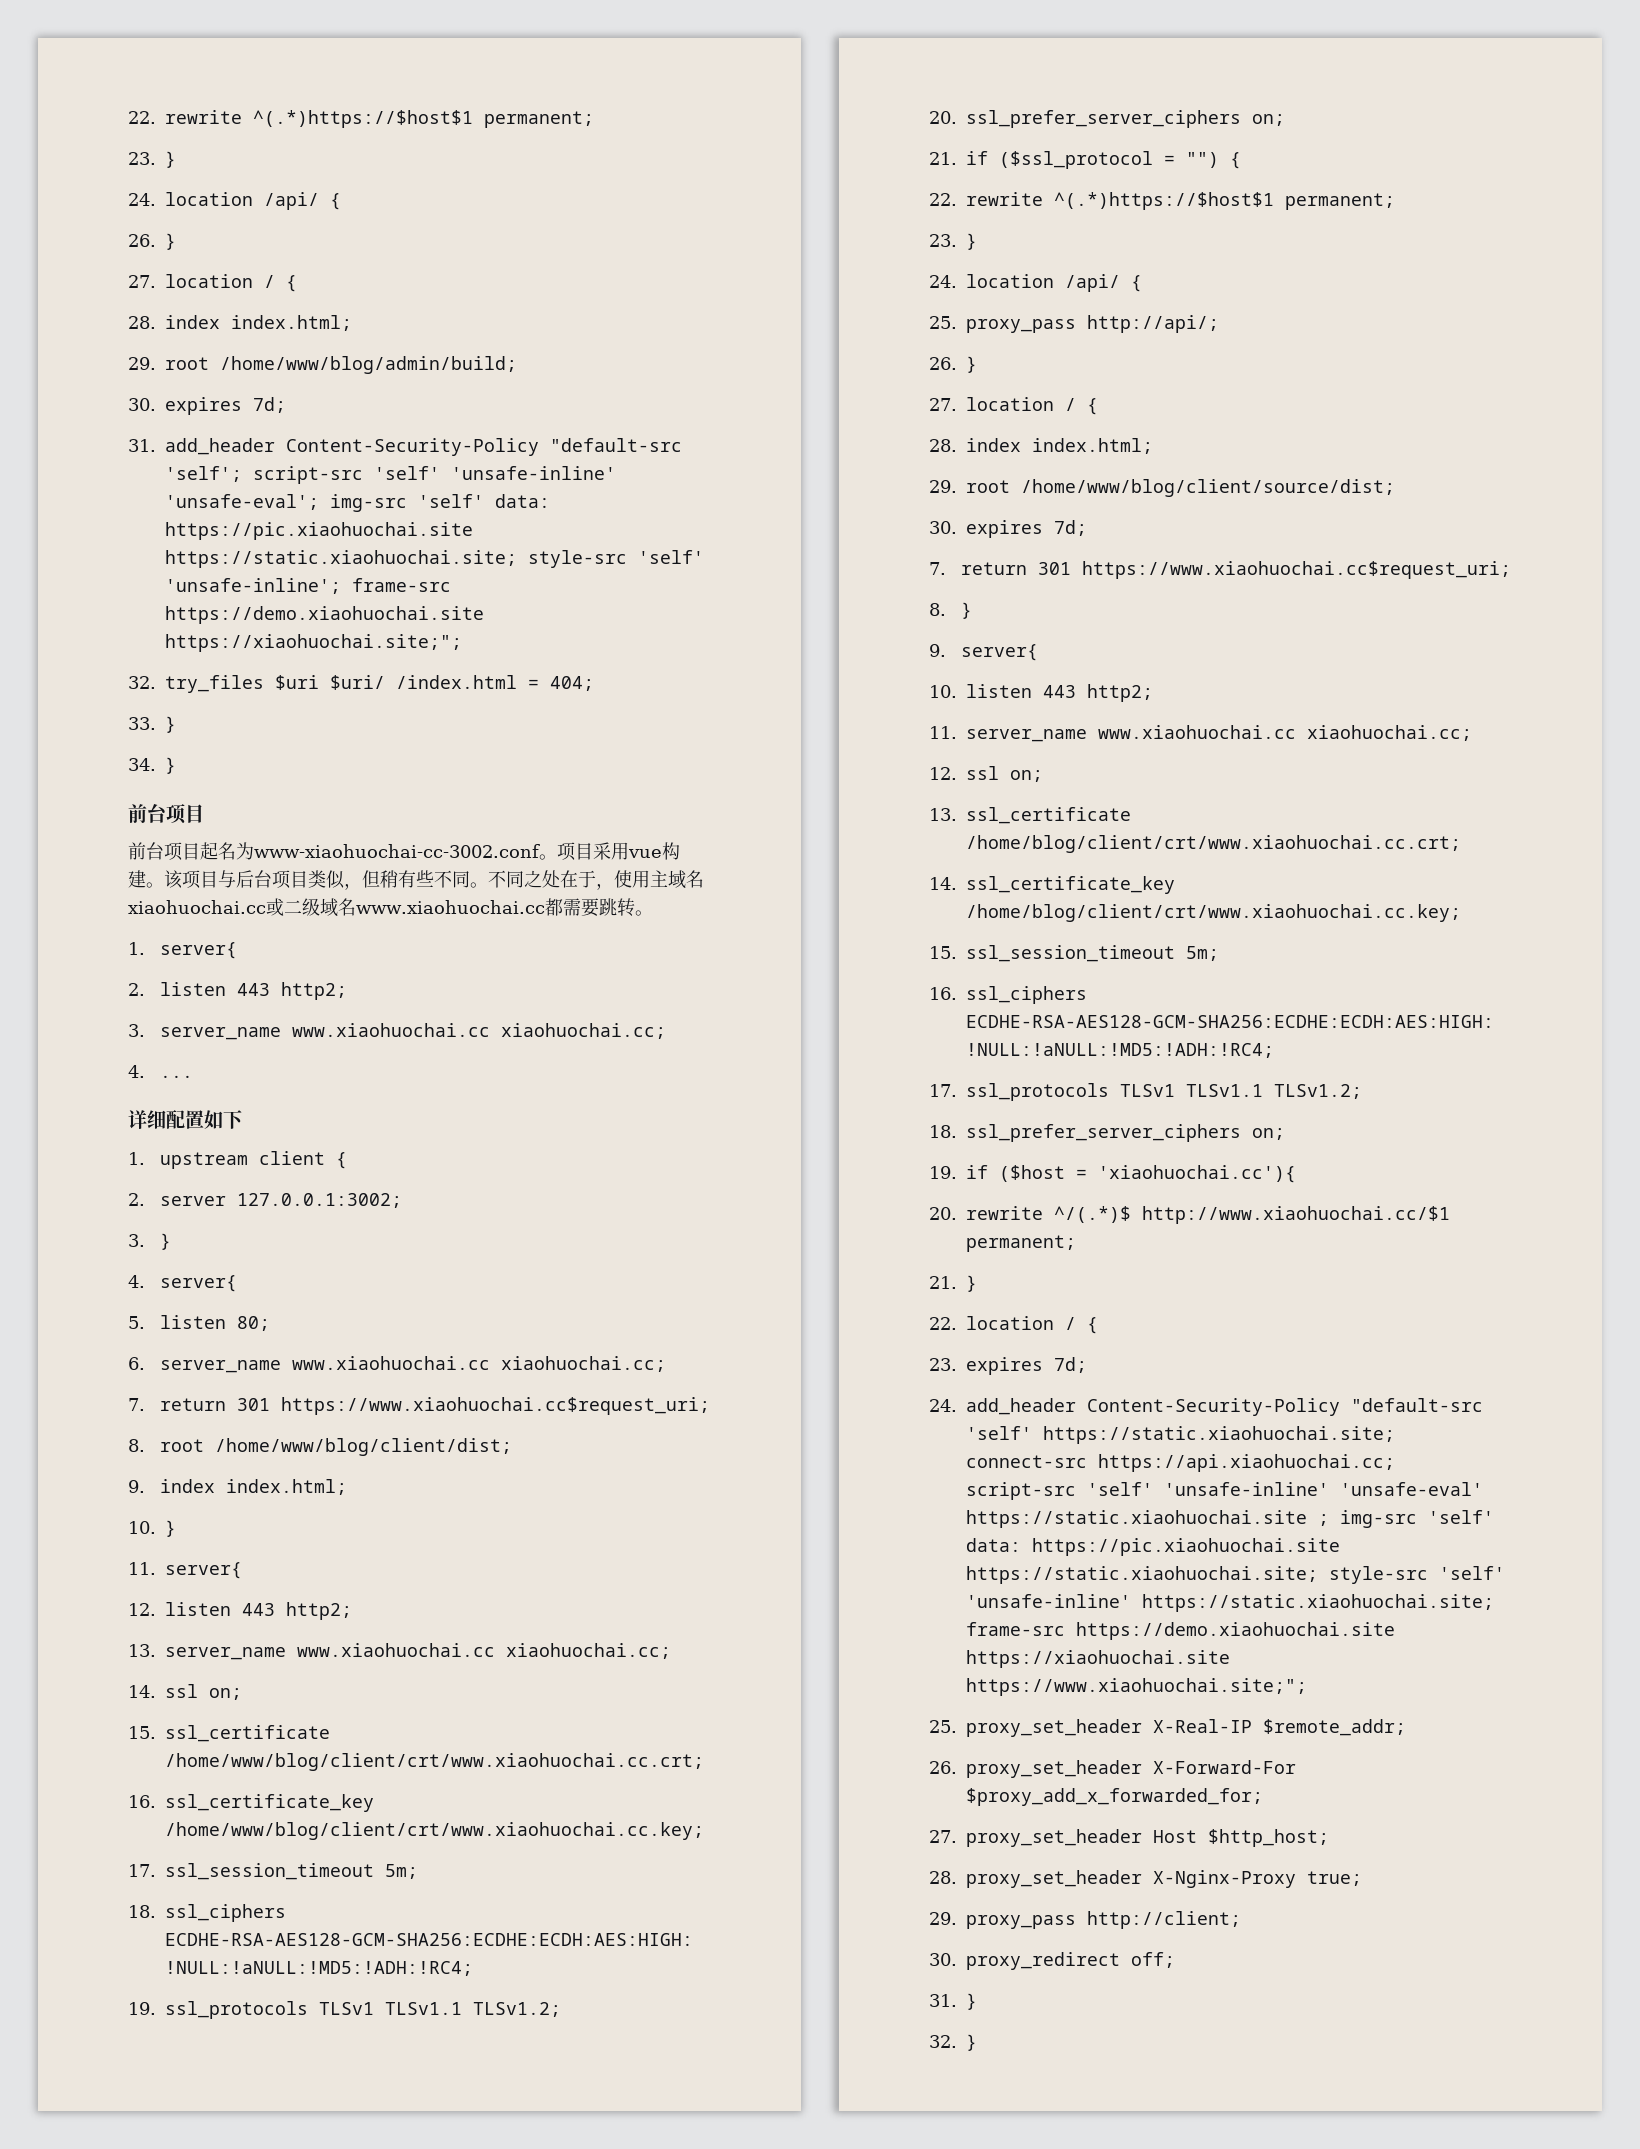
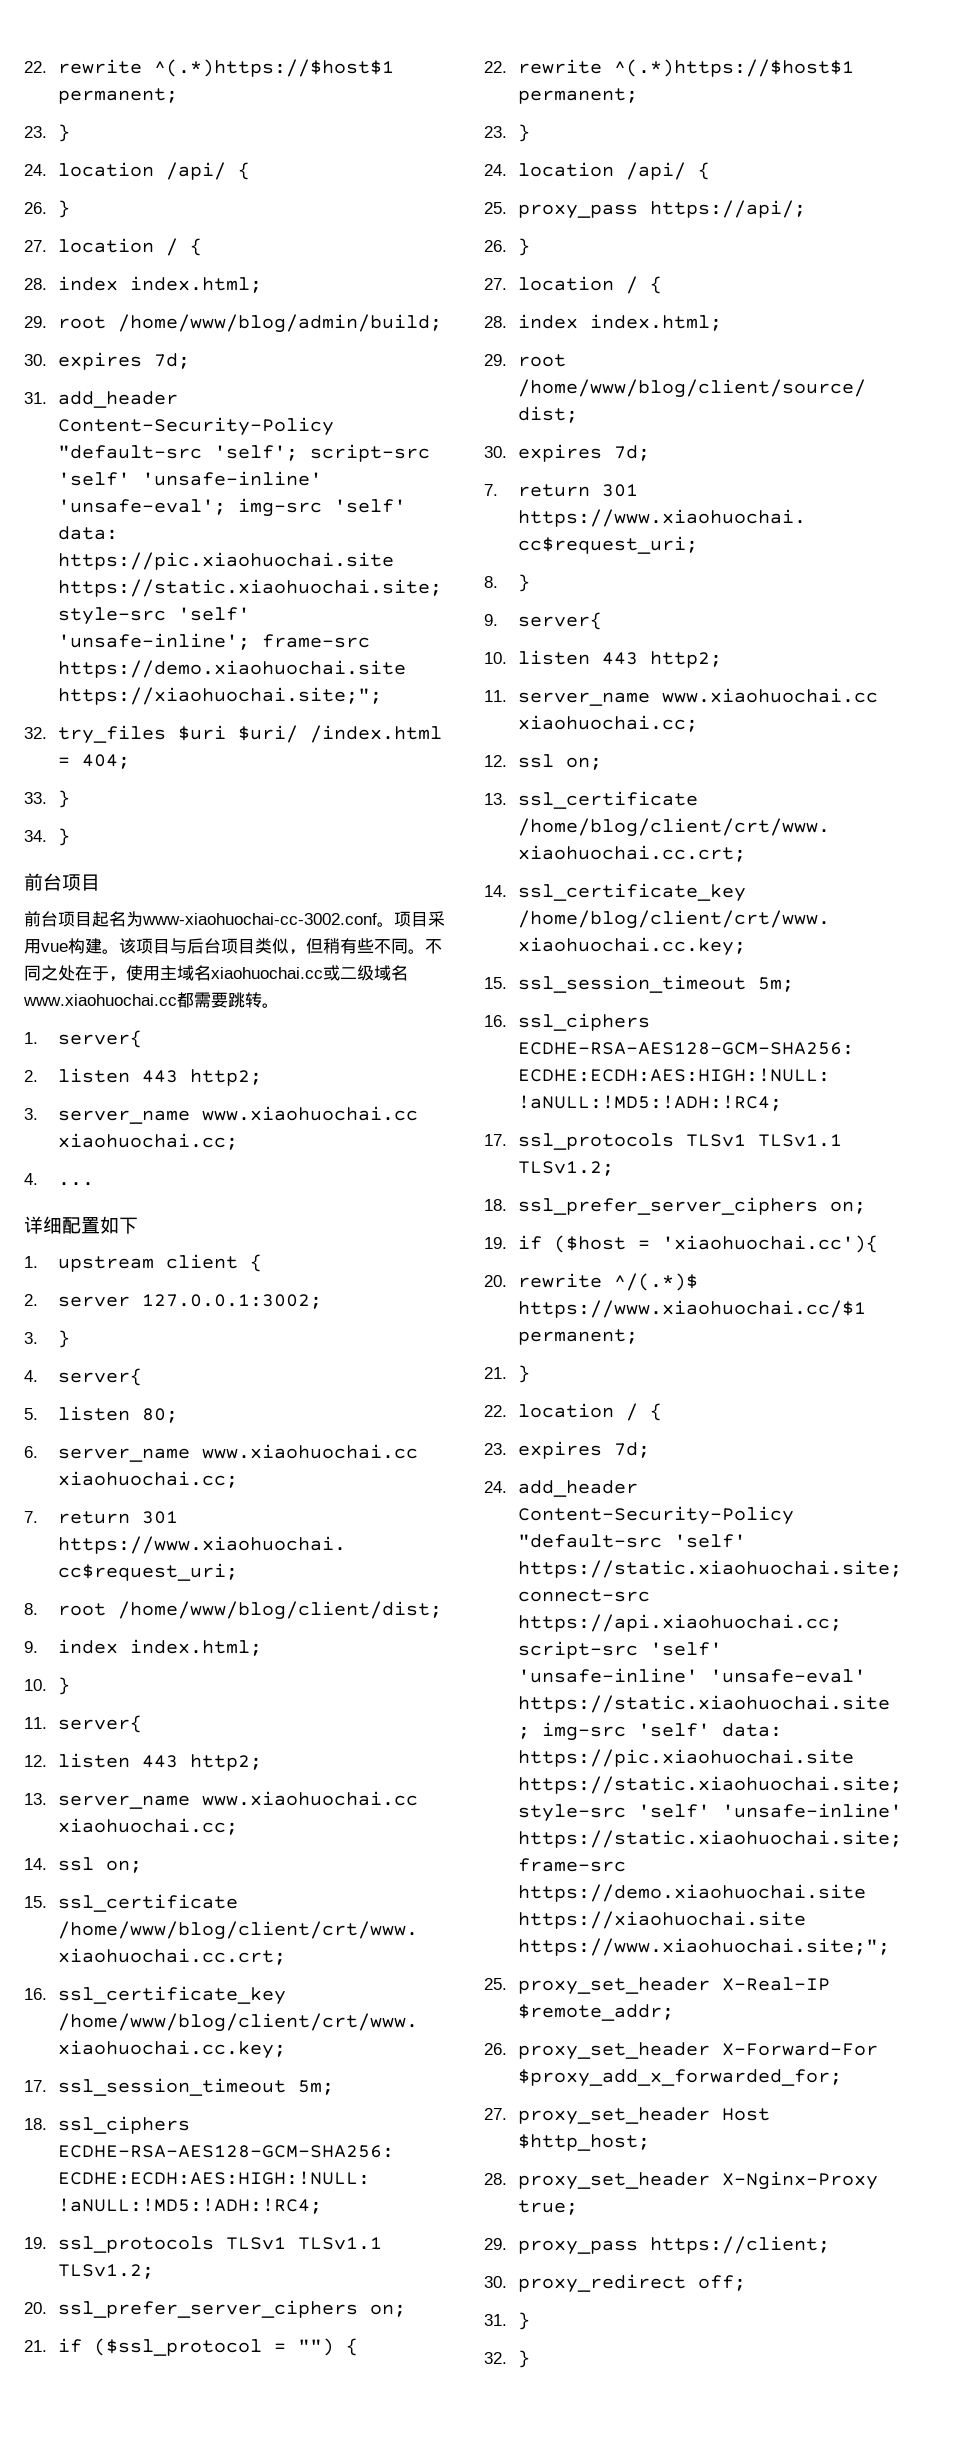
[1087,315,1219,333] http://api/; -> [649,200,806,218] https://api/;
[1142,1206,1450,1224] http://www.xiaohuochai.cc/$1 -> [517,1300,866,1318] https://www.xiaohuochai.cc/$1
[1087,1911,1241,1929] http://client; -> [649,2236,830,2254] https://client;

